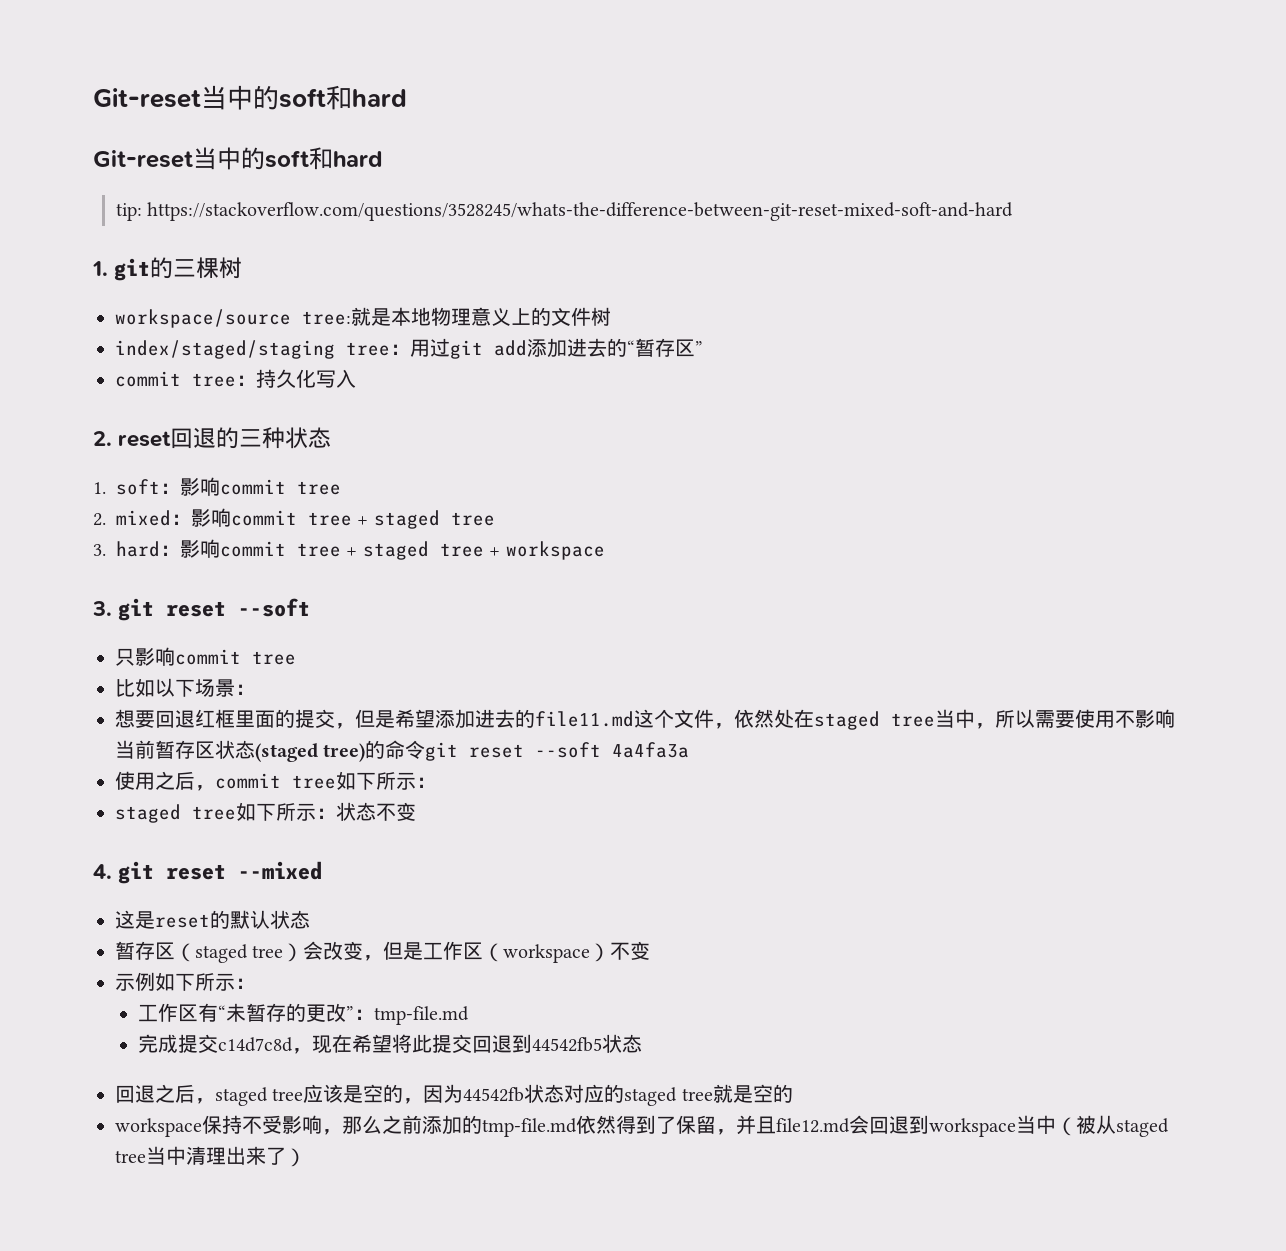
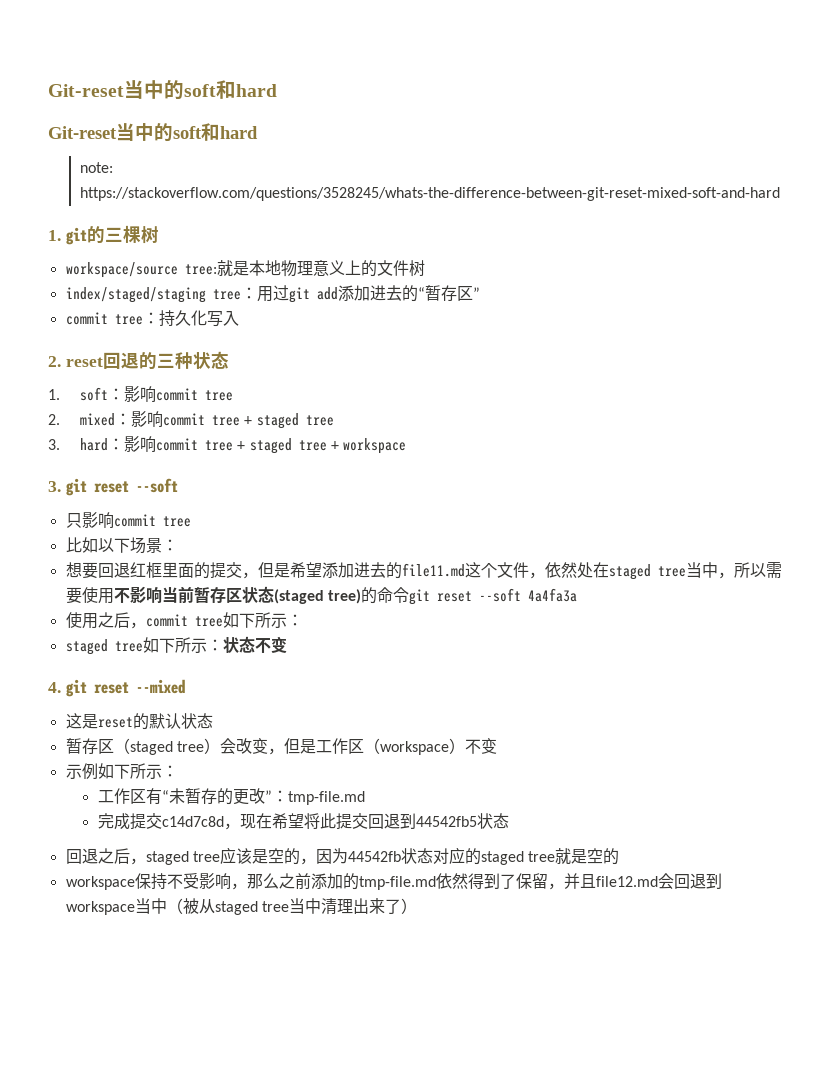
[115,203,142,221] tip: -> [79,162,113,173] note:

